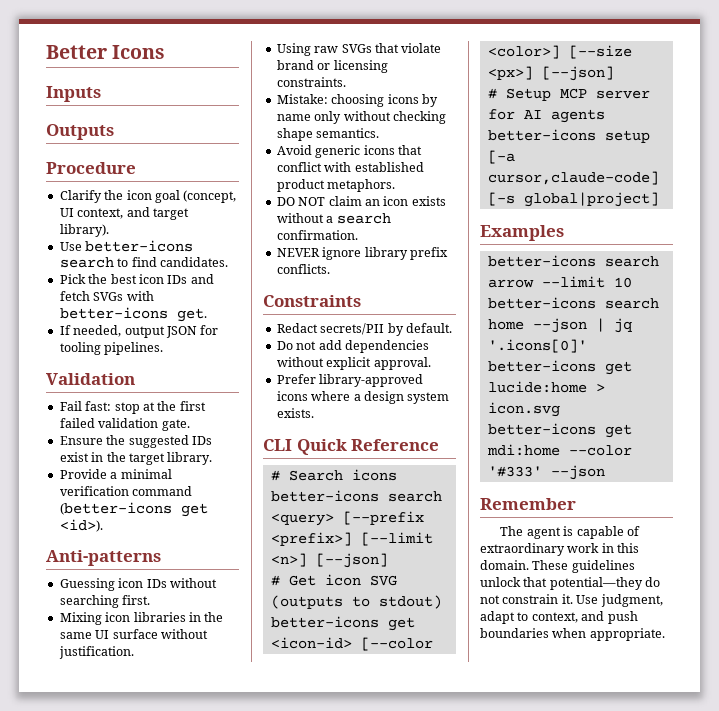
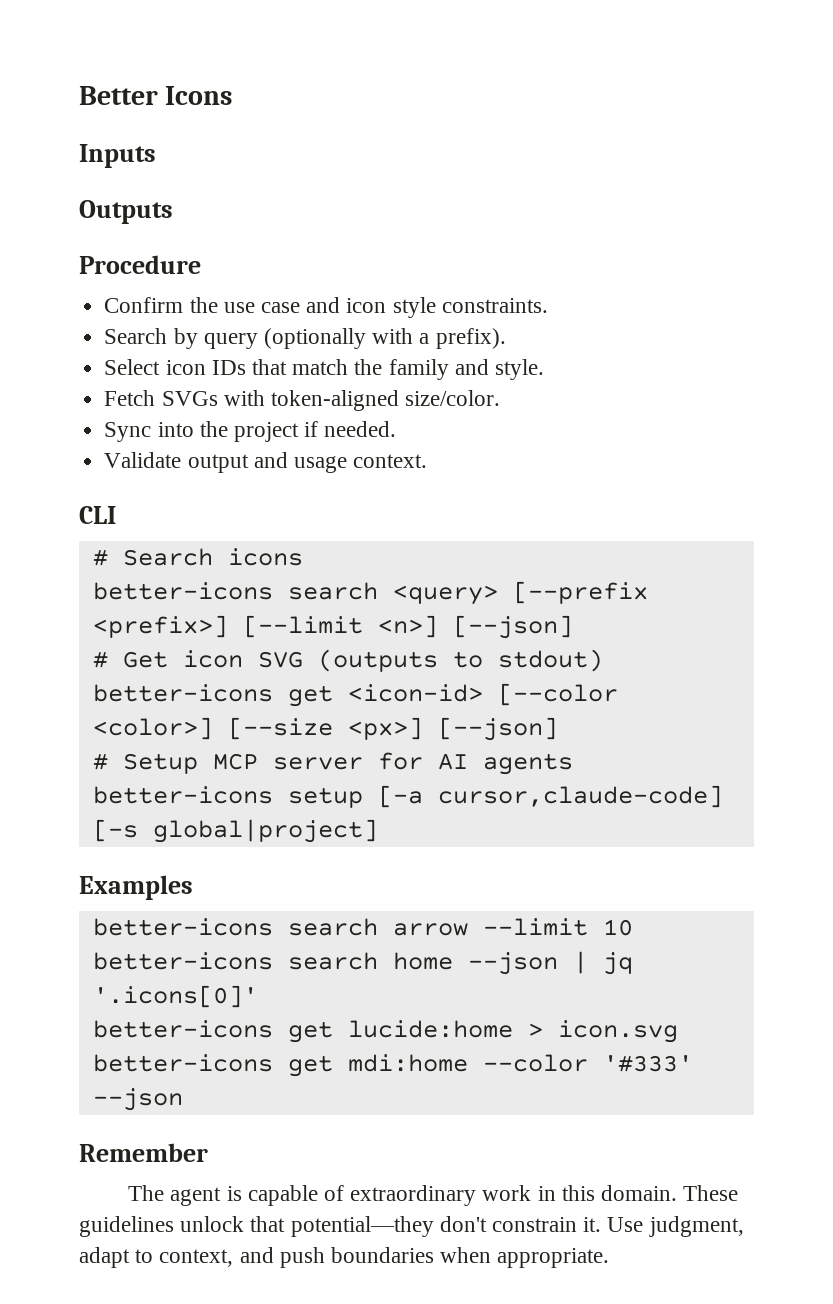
[59,190,237,203] [59,207,189,220] [59,224,109,237] [59,240,194,252] [59,257,228,268] [59,274,214,284] [59,291,154,301] [59,307,207,322] [59,325,219,338] [59,342,164,355] [46,373,135,385] [59,401,206,414] [59,418,190,431] [59,435,212,448] [59,452,213,465] [59,469,172,479] [59,486,193,496] [59,502,208,517] [59,519,103,532] [46,550,161,566] [59,578,217,591] [59,595,151,608] [59,612,224,625] [59,629,208,639] [58,646,134,659] [276,43,442,56] [276,60,388,73] [276,77,346,87] [276,94,438,107] [276,111,446,124] [276,128,380,141] [276,145,422,158] [276,162,424,172] [276,179,396,192] [276,196,446,206] [276,213,391,224] [276,230,358,240] [276,247,448,260] [276,264,330,274] [263,295,361,307] [276,323,452,336] [276,340,429,353] [276,357,431,370] [276,374,424,387] [276,391,450,404] [276,408,314,418] Clarify the icon goal (concept, UI context, and target library). // Use better-icons search to find candidates. // Pick the best icon IDs and fetch SVGs with better-icons get. // If needed, output JSON for tooling pipelines. // Validation // Fail fast: stop at the first failed validation gate. // Ensure the suggested IDs exist in the target library. // Provide a minimal verification command (better-icons get <id>). // Anti-patterns // Guessing icon IDs without searching first. // Mixing icon libraries in the same UI surface without justification. // Using raw SVGs that violate brand or licensing constraints. // Mistake: choosing icons by name only without checking shape semantics. // Avoid generic icons that conflict with established product metaphors. // DO NOT claim an icon exists without a search confirmation. // NEVER ignore library prefix conflicts. // Constraints // Redact secrets/PII by default. // Do not add dependencies without explicit approval. // Prefer library‑approved icons where a design system exists. -> [104,297,548,318] [104,328,506,349] [104,359,544,380] [104,390,501,411] [104,421,397,442] [104,452,428,473] Confirm the use case and icon style constraints. // Search by query (optionally with a prefix). // Select icon IDs that match the family and style. // Fetch SVGs with token-aligned size/color. // Sync into the project if needed. // Validate output and usage context.
[296,439,440,455] Quick Reference -> (116, 515) none
[645,577,661,587] [480,595,500,604] do not -> [439,1216,487,1232] don't

